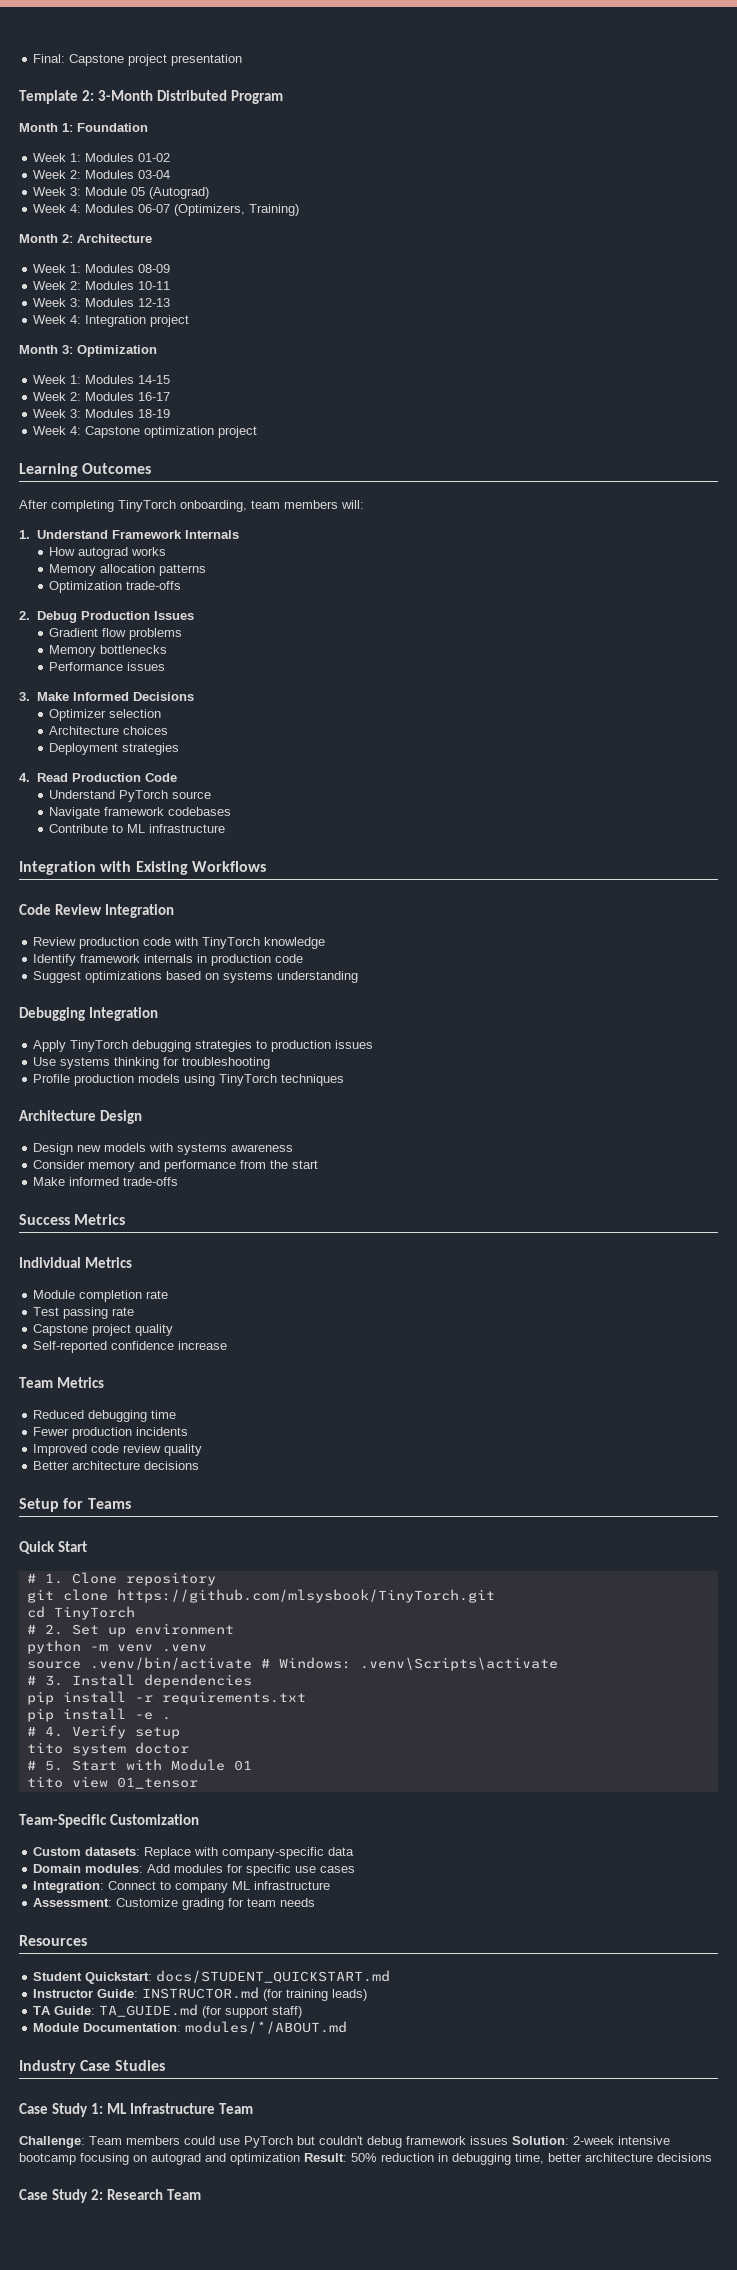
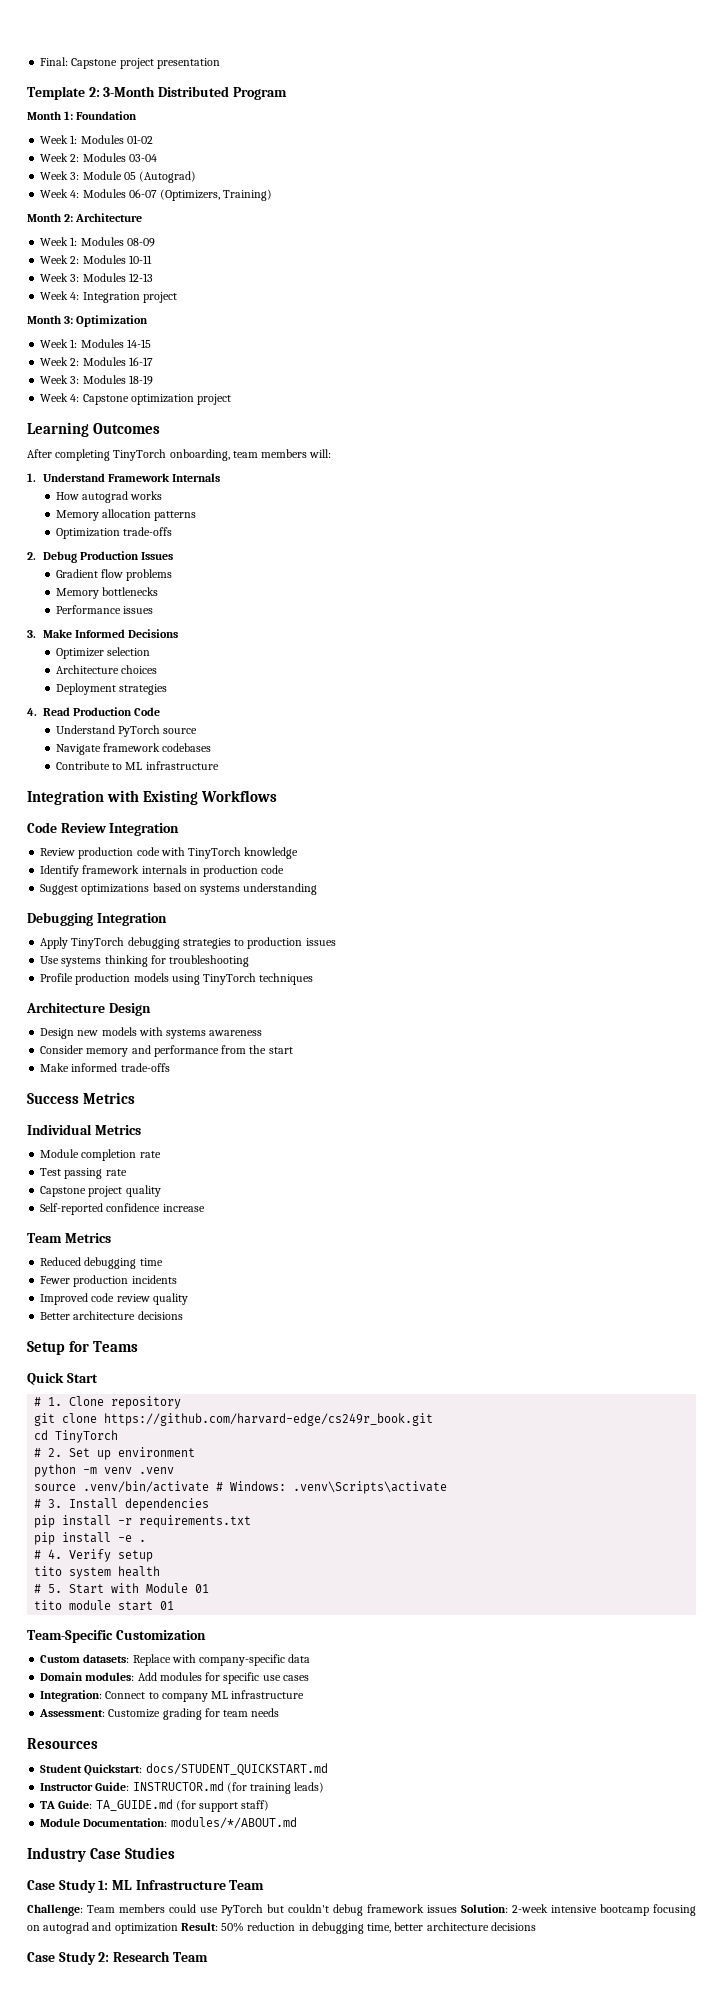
[116,1589,495,1603] https://github.com/mlsysbook/TinyTorch.git -> [104,1413,434,1426] https://github.com/harvard-edge/cs249r_book.git
[134,1742,189,1754] doctor -> [118,1566,161,1577] health
[71,1776,198,1789] view 01_tensor -> [69,1600,175,1611] module start 01

